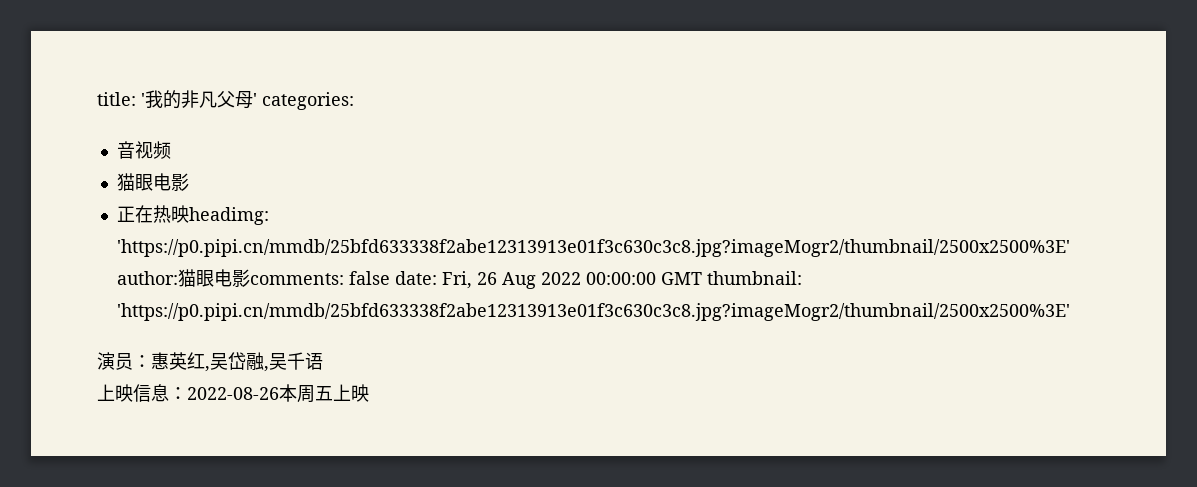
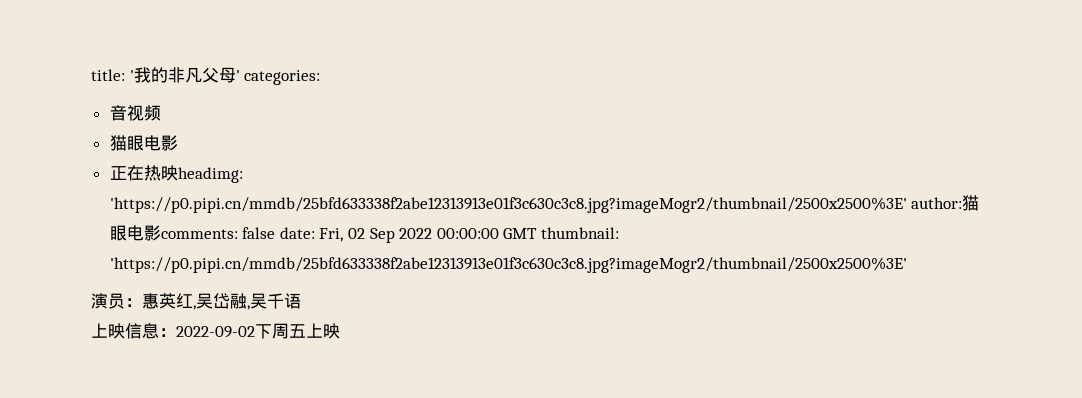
[476,272,536,289] 26 Aug -> [348,228,395,243] 02 Sep
[187,384,297,402] 2022-08-26本 -> [176,324,272,339] 2022-09-02下

